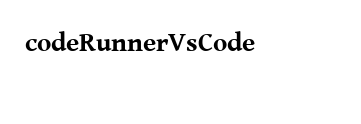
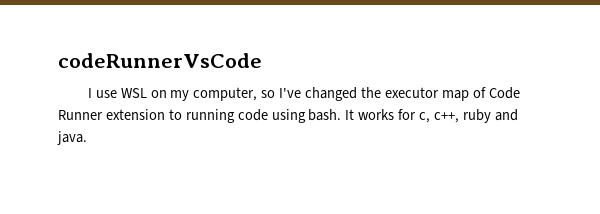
(255, 41) none -> [87,87,520,101] [58,109,518,123] [57,131,87,145] // I use WSL on my computer, so I've changed the executor map of Code Runner extension to running code using bash. It works for c, c++, ruby and java.

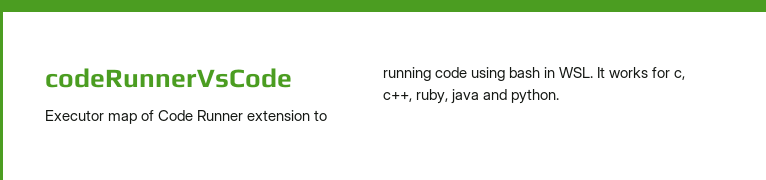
[87,87,439,101] I use WSL on my computer, so I've changed the executor -> [45,110,104,121] Executor
[308,109,342,121] bash. -> [509,67,594,78] bash in WSL.
[462,109,518,123] [57,131,87,145] ruby and java. -> [416,89,560,104] ruby, java and python.

